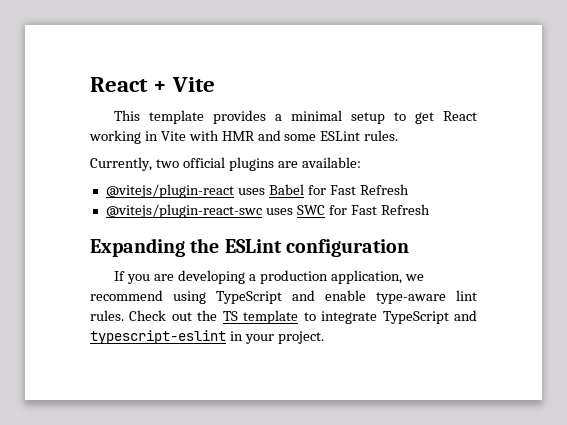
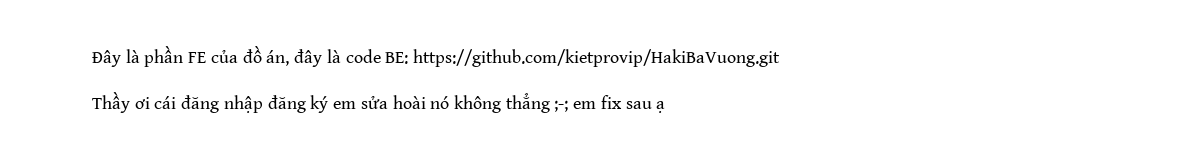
[90,77,216,92] [114,110,477,124] [89,130,399,144] [90,157,361,171] [105,184,409,198] [105,204,430,218] [90,238,409,257] [114,270,424,284] [90,290,477,304] [90,310,478,324] [90,330,324,344] React + Vite // This template provides a minimal setup to get React working in Vite with HMR and some ESLint rules. // Currently, two official plugins are available: // @vitejs/plugin-react uses Babel for Fast Refresh // @vitejs/plugin-react-swc uses SWC for Fast Refresh // Expanding the ESLint configuration // If you are developing a production application, we recommend using TypeScript and enable type-aware lint rules. Check out the TS template to integrate TypeScript and typescript-eslint in your project. -> [92,45,780,67] [92,91,666,113] Đây là phần FE của đồ án, đây là code BE: https://github.com/kietprovip/HakiBaVuong.git // Thầy ơi cái đăng nhập đăng ký em sửa hoài nó không thẳng ;-; em fix sau ạ

